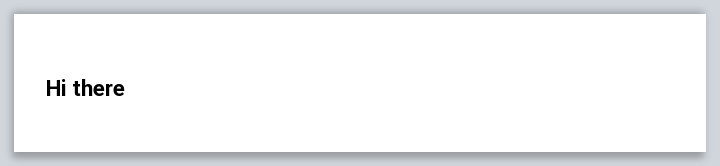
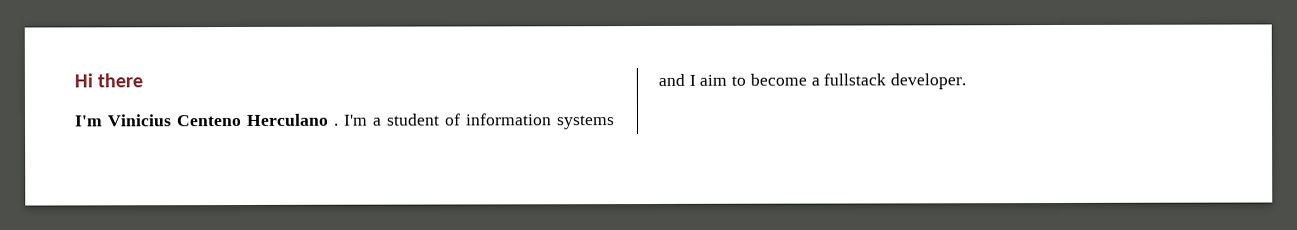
(126, 87) none -> [74,113,615,130] [658,73,967,90] // I'm Vinicius Centeno Herculano . I'm a student of information systems and I aim to become a fullstack developer.

